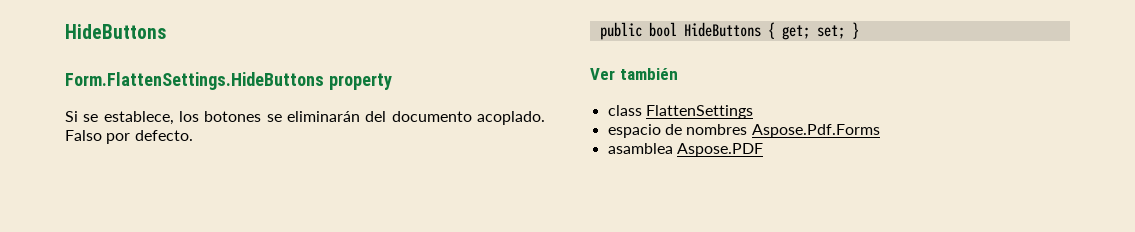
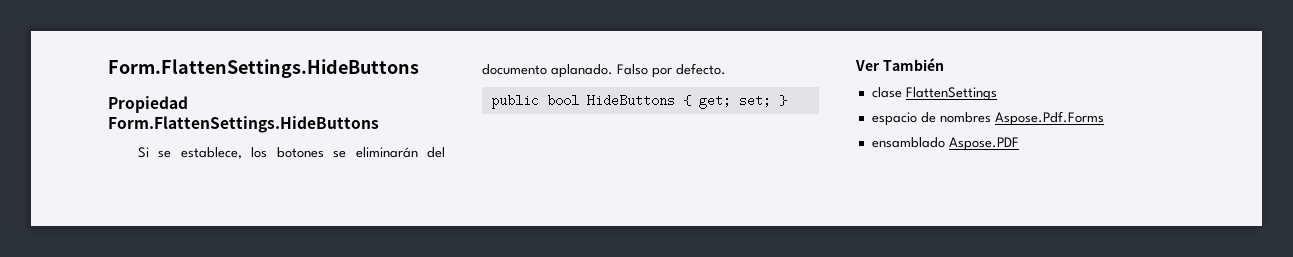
[65,24,166,39] [65,72,392,90] HideButtons // Form.FlattenSettings.HideButtons property -> [108,59,419,78] [108,96,188,113] [108,116,379,133] Form.FlattenSettings.HideButtons // Propiedad Form.FlattenSettings.HideButtons
[476,111,545,125] acoplado. -> [551,64,613,78] aplanado.
[619,68,678,80] [607,105,642,116] también // class -> [882,58,944,71] [871,87,902,98] También // clase
[607,143,673,154] asamblea -> [871,137,945,148] ensamblado

